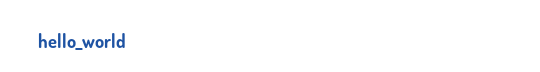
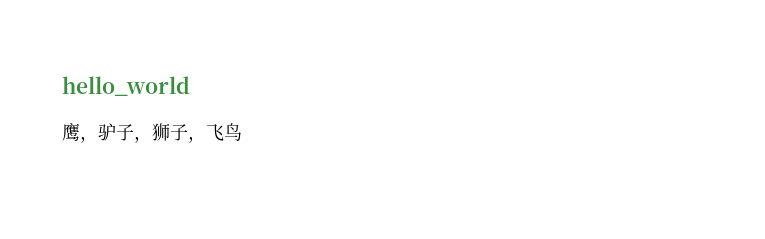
(126, 41) none -> [62,123,242,143] // 鹰，驴子，狮子，飞鸟

